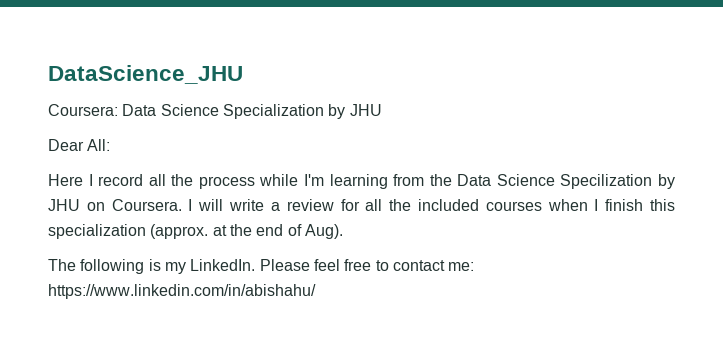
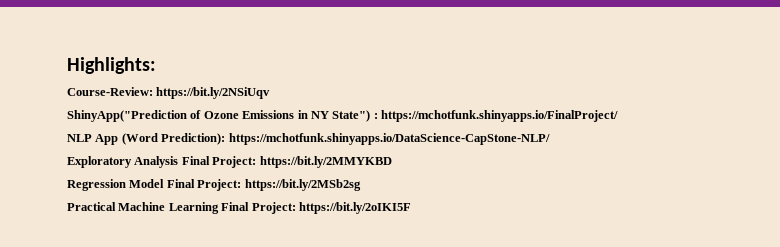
[48,65,243,84] [48,104,382,119] [48,139,111,151] [48,174,675,189] [48,199,675,211] [48,224,343,239] [48,259,475,274] [48,284,316,299] DataScience_JHU // Coursera: Data Science Specialization by JHU // Dear All: // Here I record all the process while I'm learning from the Data Science Specilization by JHU on Coursera. I will write a review for all the included courses when I finish this specialization (approx. at the end of Aug). // The following is my LinkedIn. Please feel free to contact me: https://www.linkedin.com/in/abishahu/ -> [67,57,156,74] [67,87,271,99] [67,110,618,122] [67,133,550,145] [67,156,392,168] [67,179,361,191] [67,202,411,214] Highlights: // Course-Review: https://bit.ly/2NSiUqv // ShinyApp("Prediction of Ozone Emissions in NY State") : https://mchotfunk.shinyapps.io/FinalProject/ // NLP App (Word Prediction): https://mchotfunk.shinyapps.io/DataScience-CapStone-NLP/ // Exploratory Analysis Final Project: https://bit.ly/2MMYKBD // Regression Model Final Project: https://bit.ly/2MSb2sg // Practical Machine Learning Final Project: https://bit.ly/2oIKI5F

